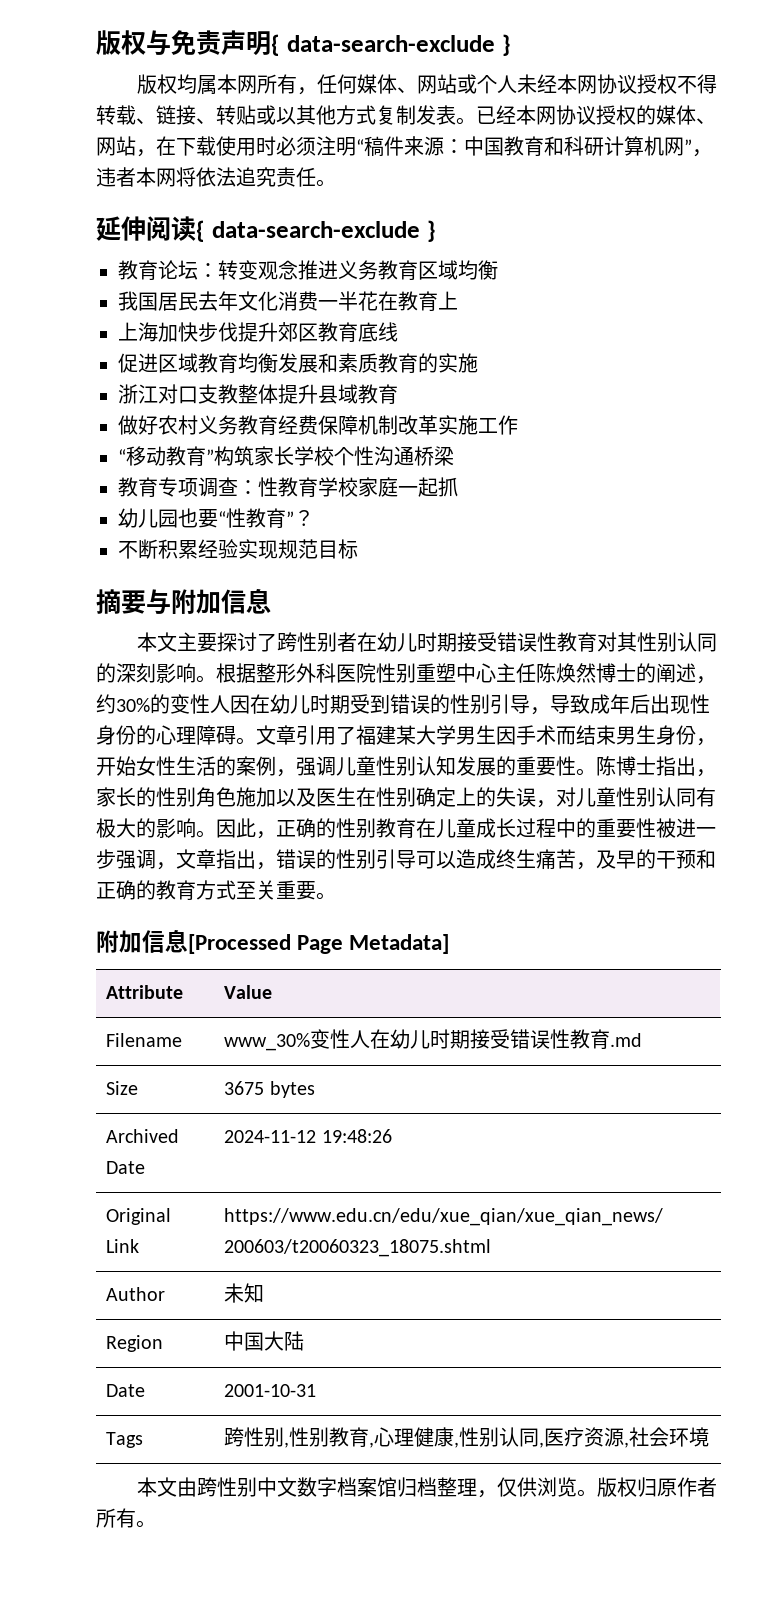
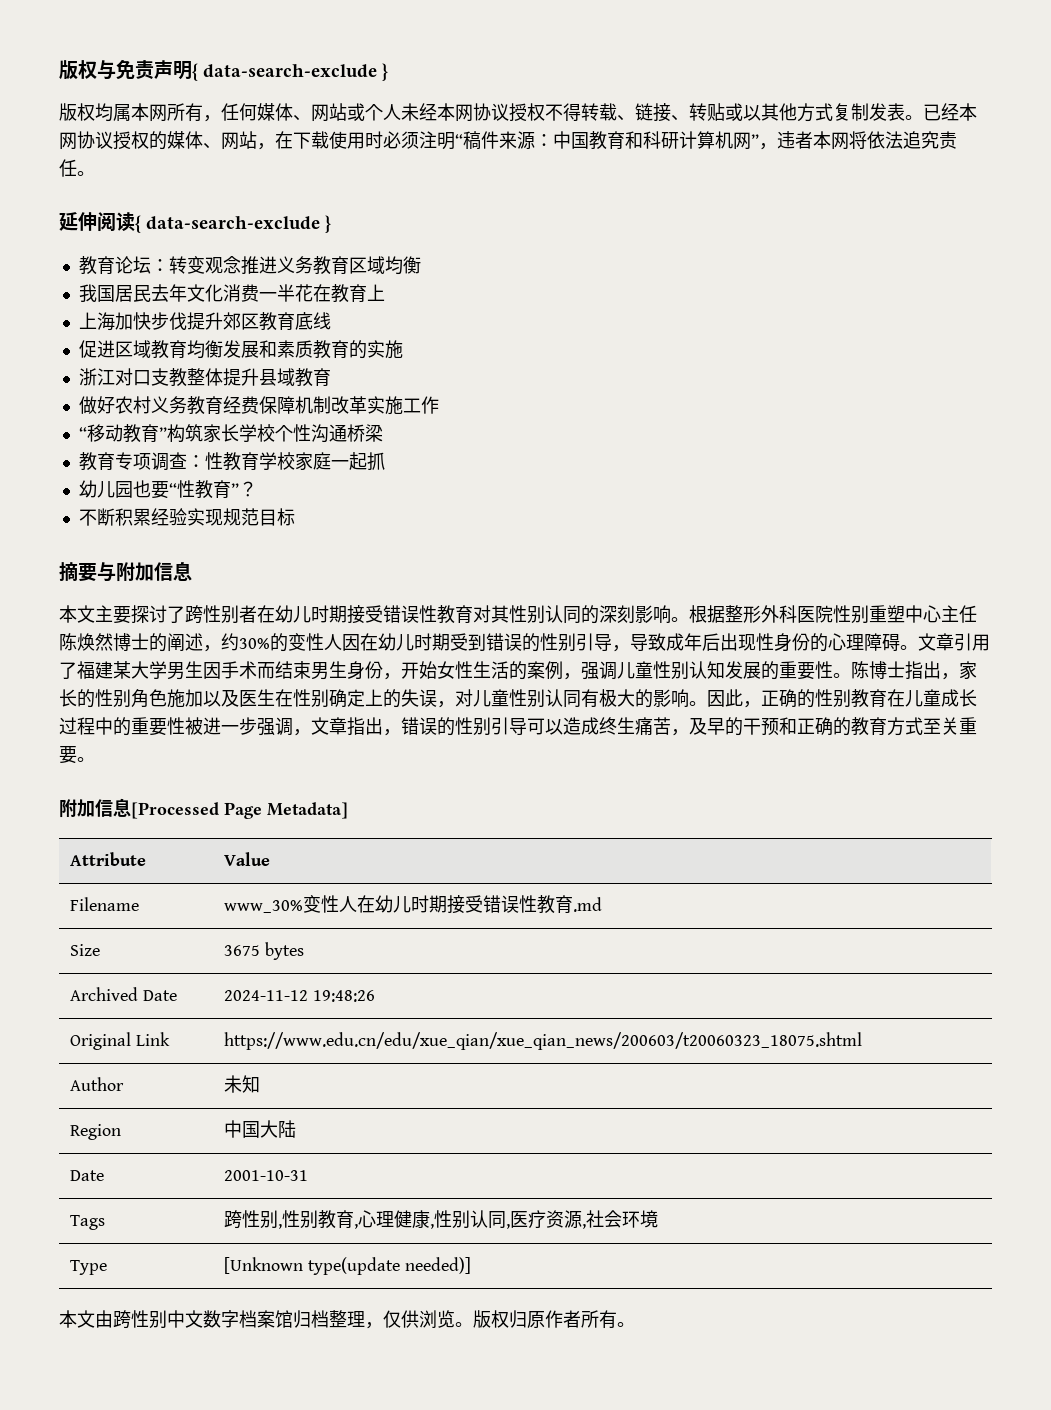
(710, 1437) none -> [69,1260,107,1275] [223,1257,471,1275] // Type | [Unknown type(update needed)]

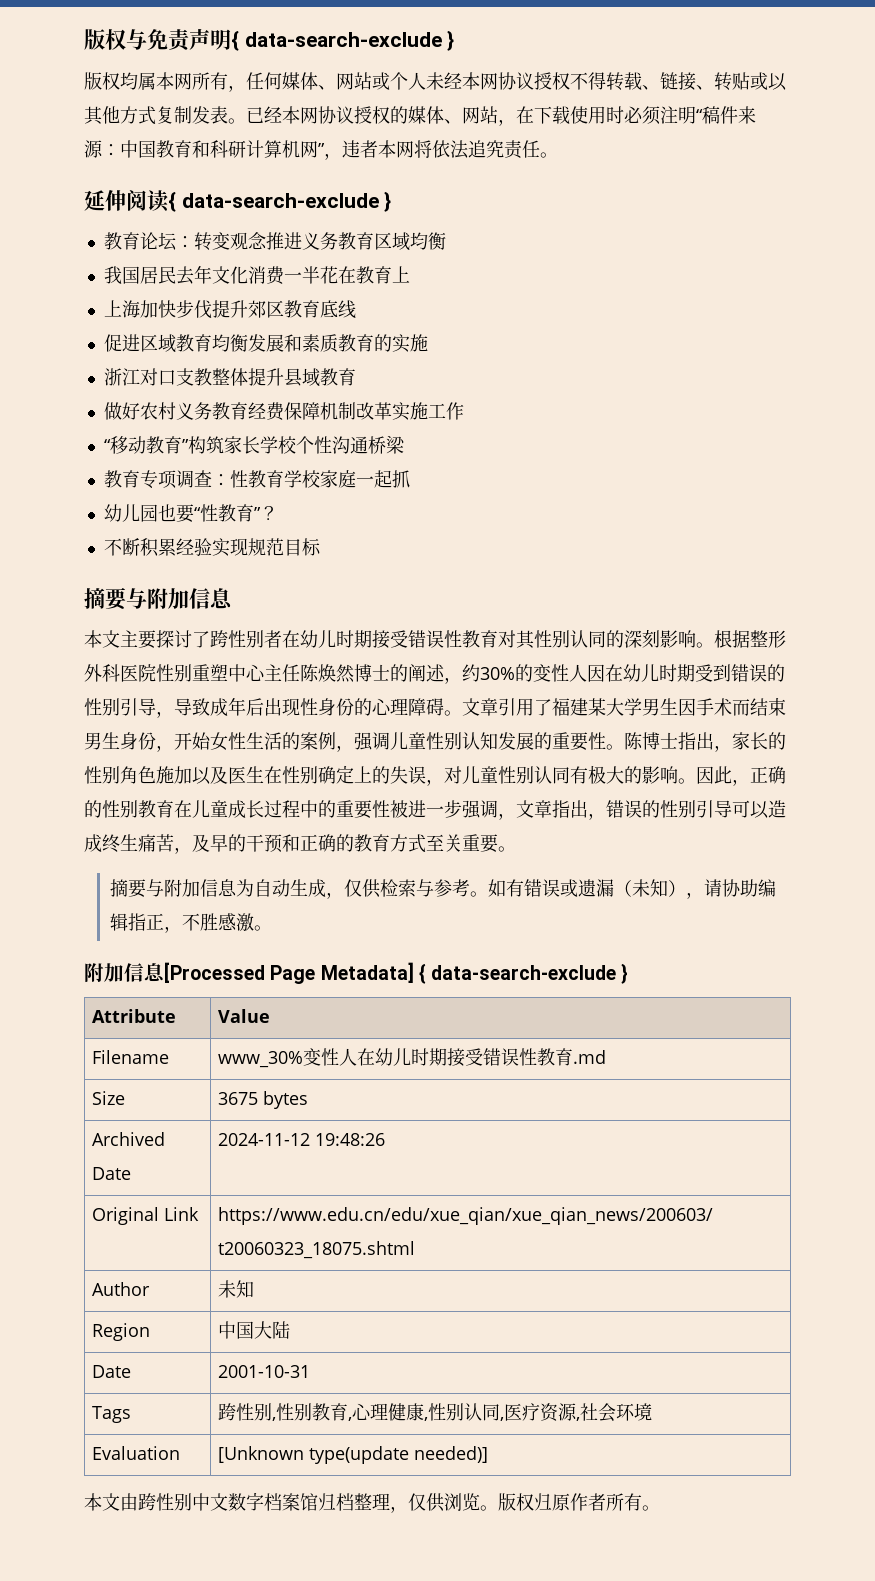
(95, 759) none -> [109,879,776,899] [109,913,272,933] // 摘要与附加信息为自动生成，仅供检索与参考。如有错误或遗漏（未知），请协助编辑指正，不胜感激。
(348, 810) none -> [418,963,629,984] { data-search-exclude }
[69,1260,107,1275] Type -> [92,1446,181,1460] Evaluation

